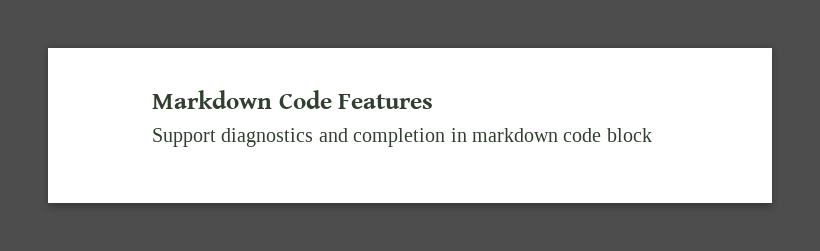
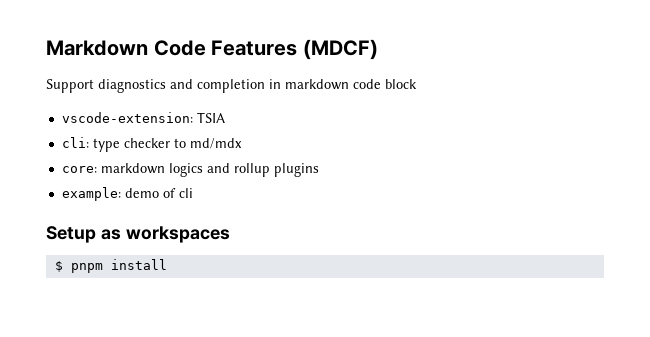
(434, 101) none -> [302,39,378,60] (MDCF)
(652, 135) none -> [61,112,225,123] [61,137,242,152] [61,163,319,177] [61,187,193,201] [46,226,230,243] [54,259,167,273] // vscode-extension: TSIA // cli: type checker to md/mdx // core: markdown logics and rollup plugins // example: demo of cli // Setup as workspaces // $ pnpm install

